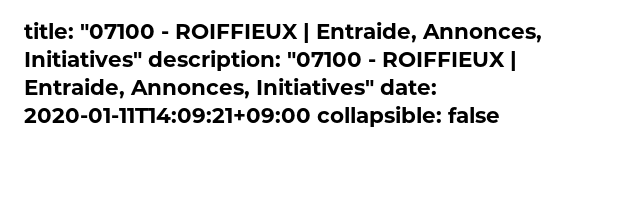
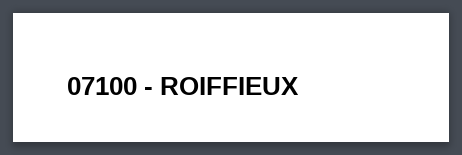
[24,22,542,43] [24,50,517,71] [24,78,437,99] [24,106,500,127] title: "07100 - ROIFFIEUX | Entraide, Annonces, Initiatives" description: "07100 - ROIFFIEUX | Entraide, Annonces, Initiatives" date: 2020-01-11T14:09:21+09:00 collapsible: false -> [67,77,300,95] 07100 - ROIFFIEUX

